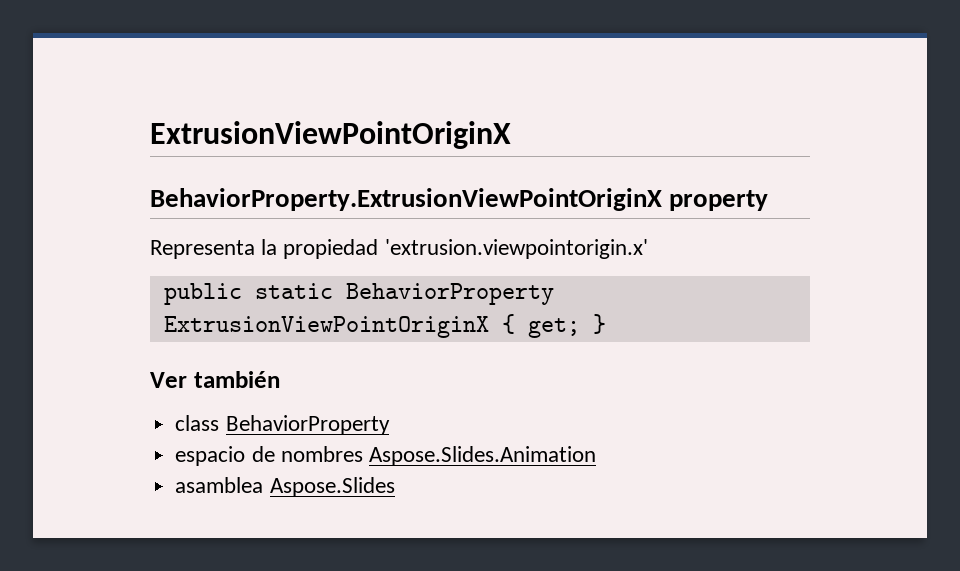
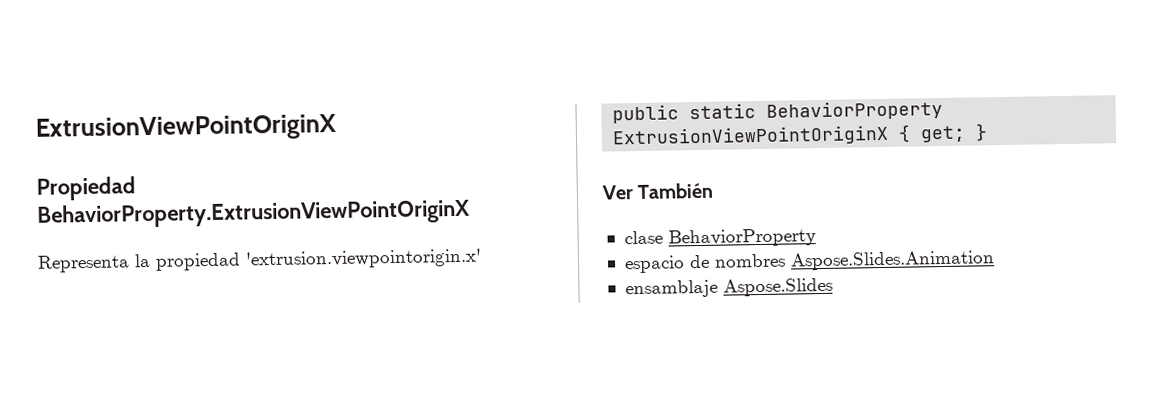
(511, 135) none -> [36,176,136,201] Propiedad
[669,190,769,211] property -> (470, 213) none
[193,371,280,388] [175,415,220,431] también // class -> [637,182,714,199] [623,230,663,245] También // clase
[175,477,264,493] asamblea -> [624,279,718,299] ensamblaje

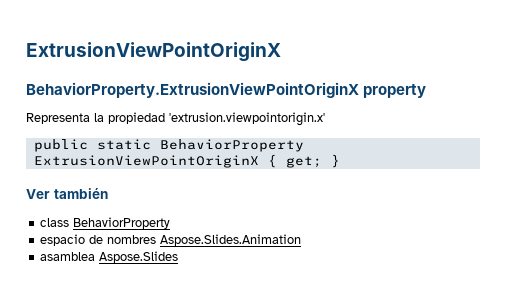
[36,176,136,201] Propiedad -> (281, 52) none
(470, 213) none -> [363,84,427,98] property
[637,182,714,199] [623,230,663,245] También // clase -> [53,188,108,199] [40,218,70,227] también // class
[624,279,718,299] ensamblaje -> [40,252,96,261] asamblea

